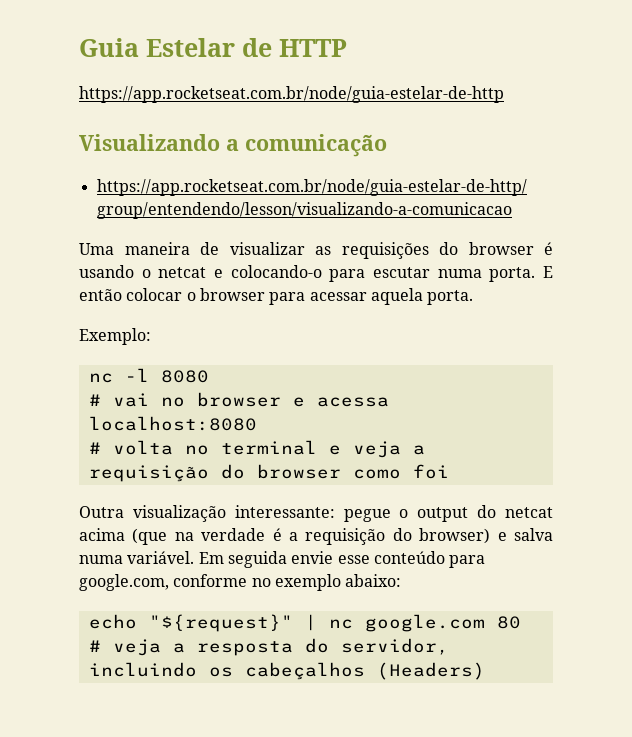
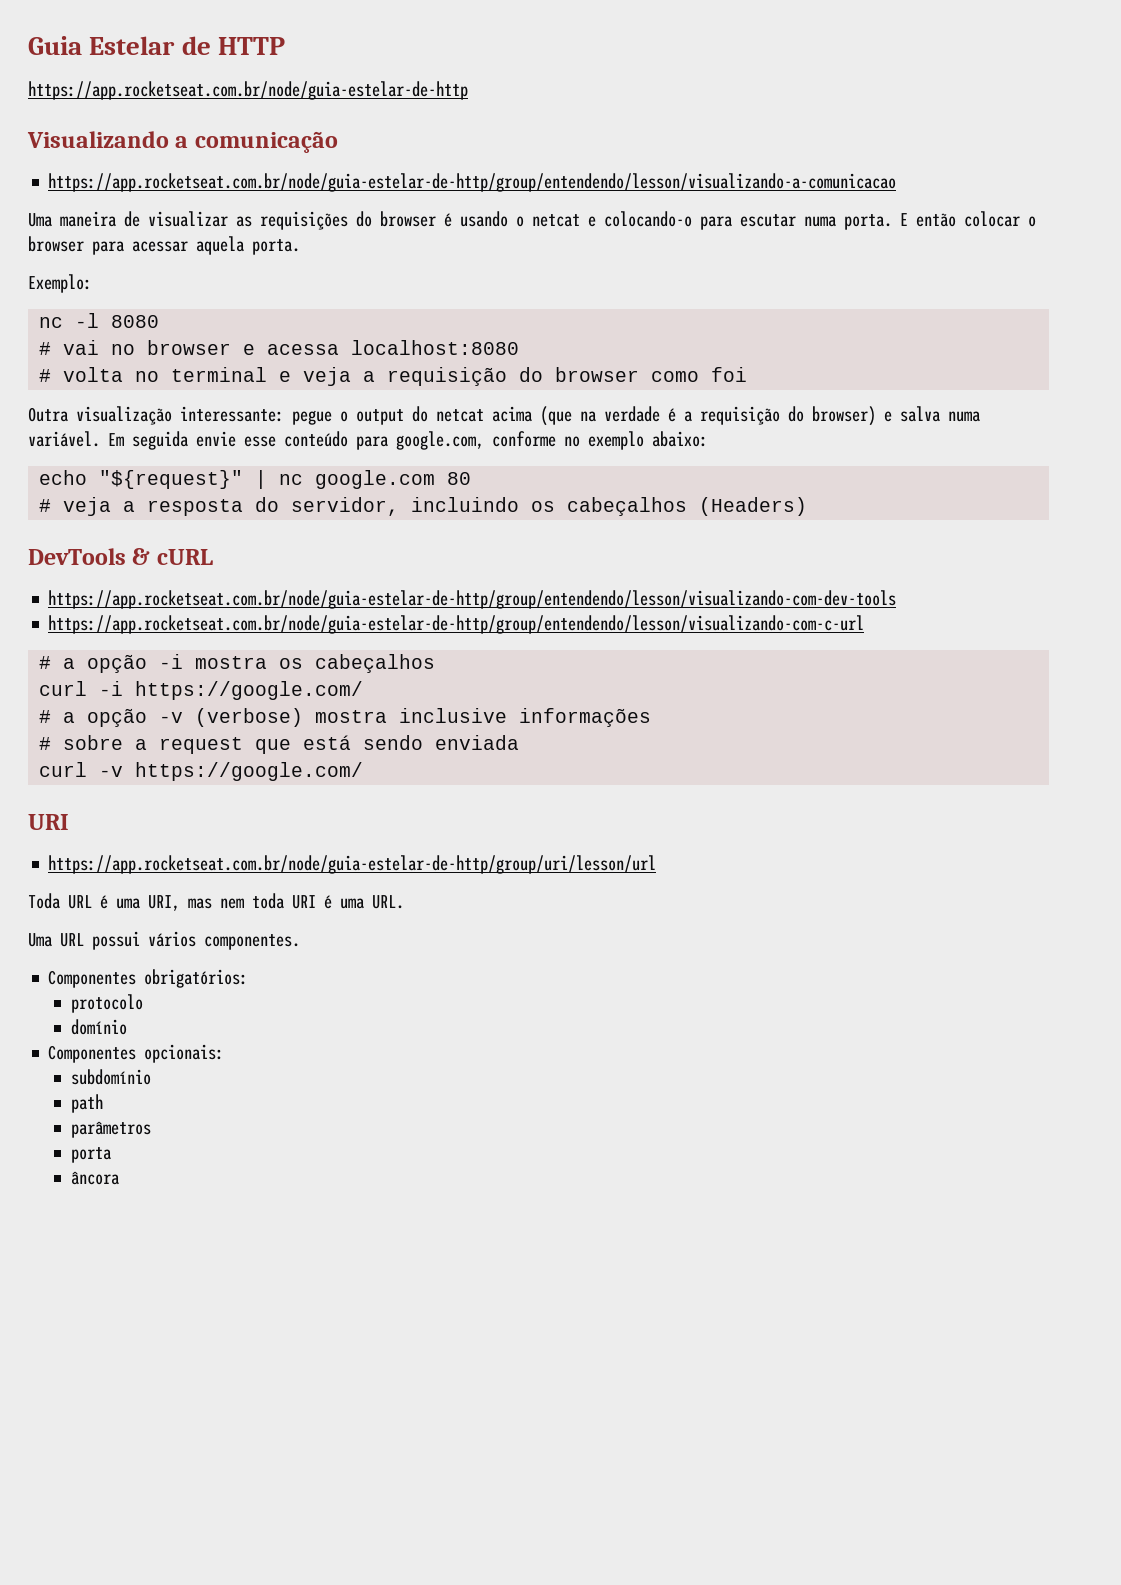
(485, 671) none -> [28,548,213,565] [48,590,897,609] [48,615,865,634] [39,654,436,673] [39,681,364,700] [39,708,652,727] [39,735,520,754] [39,762,364,781] [28,814,69,830] [48,855,657,874] [28,893,404,911] [28,931,300,950] [48,969,249,988] [71,994,144,1013] [71,1019,128,1035] [48,1044,225,1063] [71,1069,152,1085] [71,1094,104,1113] [71,1121,152,1138] [71,1147,112,1163] [71,1171,120,1185] // DevTools & cURL // https://app.rocketseat.com.br/node/guia-estelar-de-http/group/entendendo/lesson/visualizando-com-dev-tools // https://app.rocketseat.com.br/node/guia-estelar-de-http/group/entendendo/lesson/visualizando-com-c-url // # a opção -i mostra os cabeçalhos // curl -i https://google.com/ // # a opção -v (verbose) mostra inclusive informações // # sobre a request que está sendo enviada // curl -v https://google.com/ // URI // https://app.rocketseat.com.br/node/guia-estelar-de-http/group/uri/lesson/url // Toda URL é uma URI, mas nem toda URI é uma URL. // Uma URL possui vários componentes. // Componentes obrigatórios: // protocolo // domínio // Componentes opcionais: // subdomínio // path // parâmetros // porta // âncora

